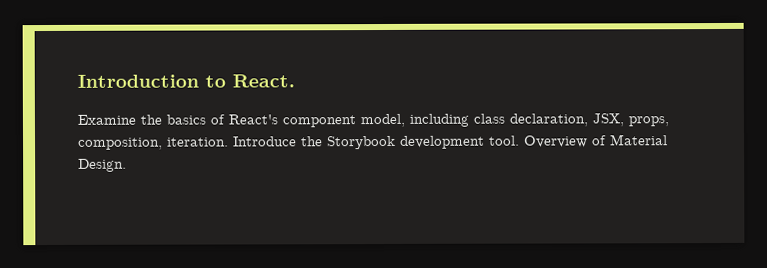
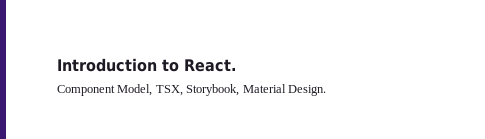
[77,113,669,128] [78,135,607,150] Examine the basics of React's component model, including class declaration, JSX, props, composition, iteration. Introduce the Storybook development tool. Overview of -> [57,84,240,96] Component Model, TSX, Storybook,

